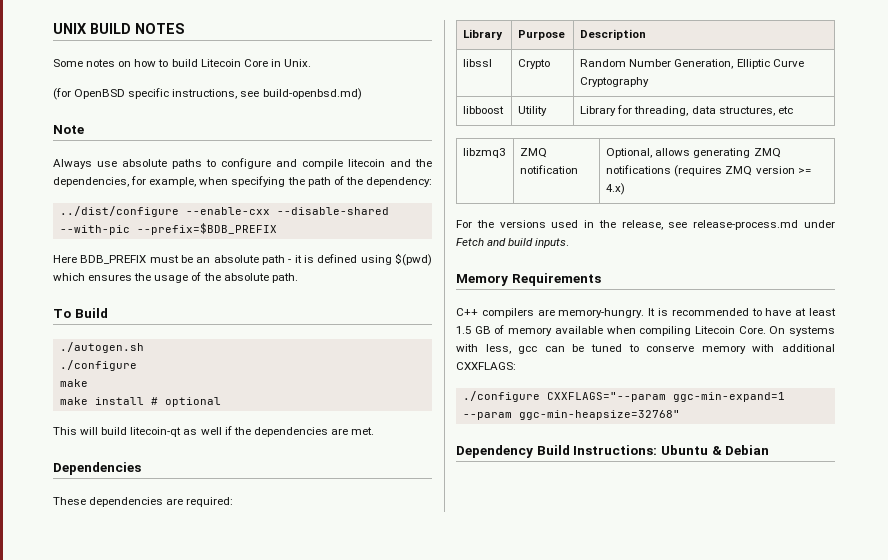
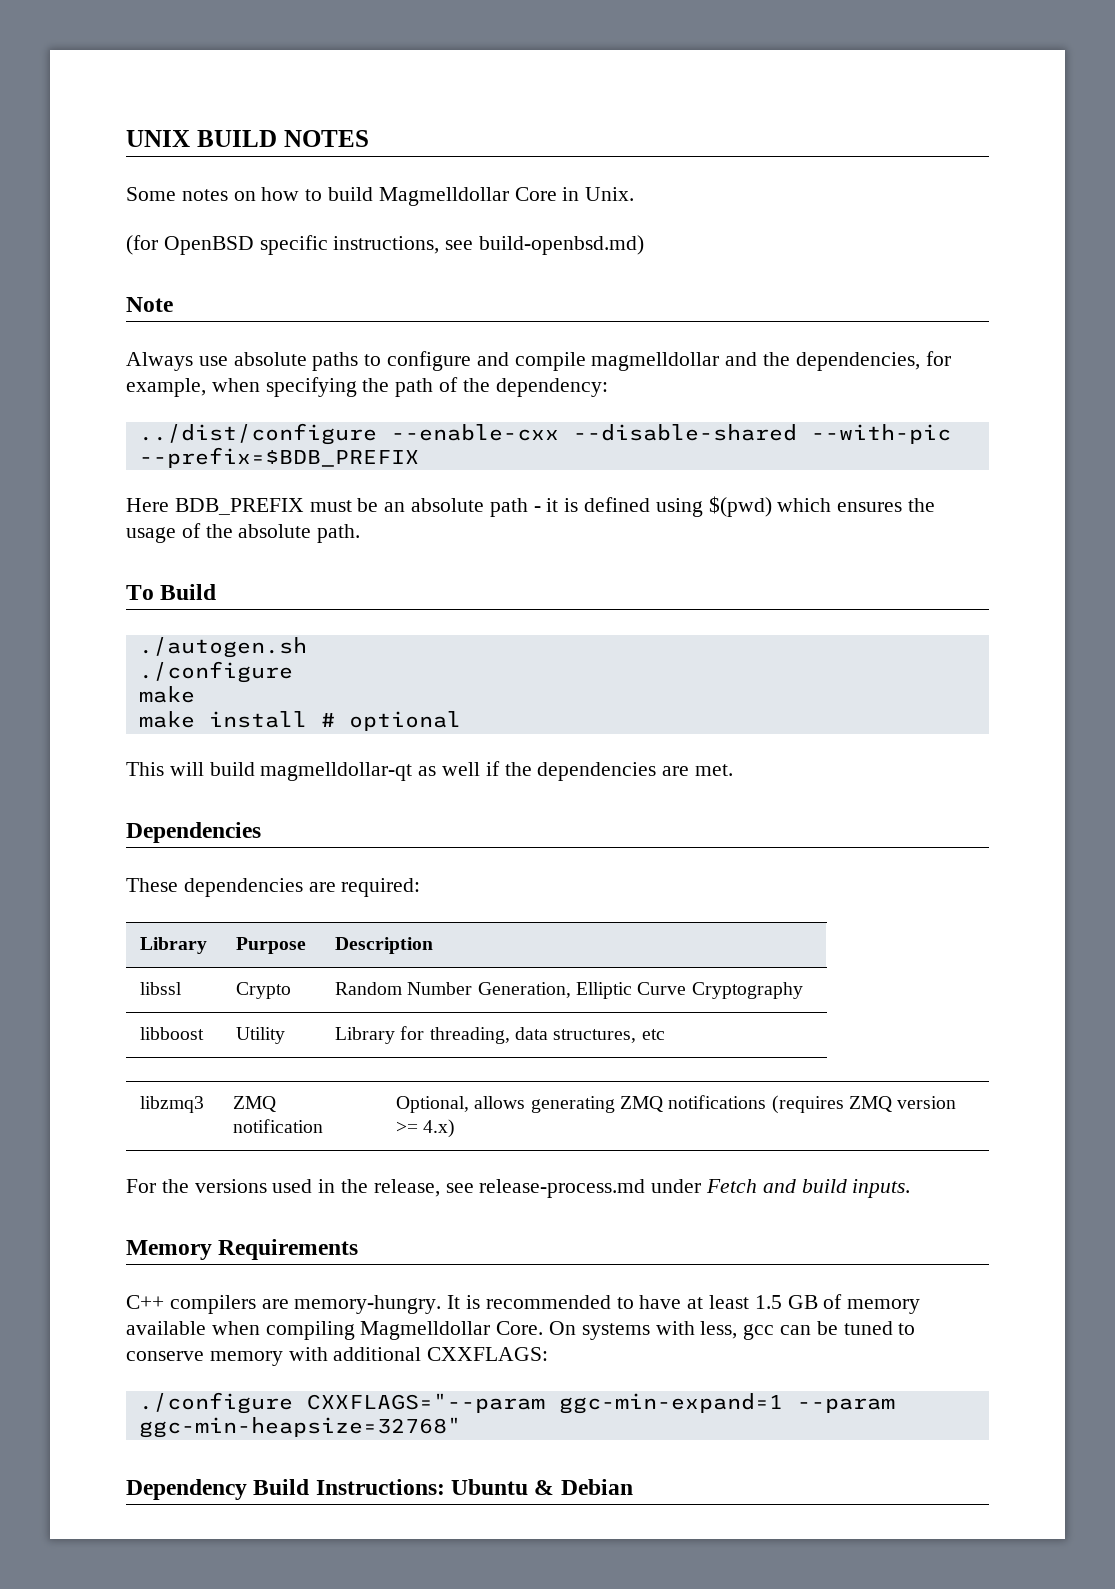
[200,59,241,67] Litecoin -> [378,187,509,206] Magmelldollar
[348,159,385,167] litecoin -> [591,352,720,371] magmelldollar
[130,427,182,437] litecoin-qt -> [260,762,413,781] magmelldollar-qt
[694,326,735,334] Litecoin -> [360,1321,491,1340] Magmelldollar

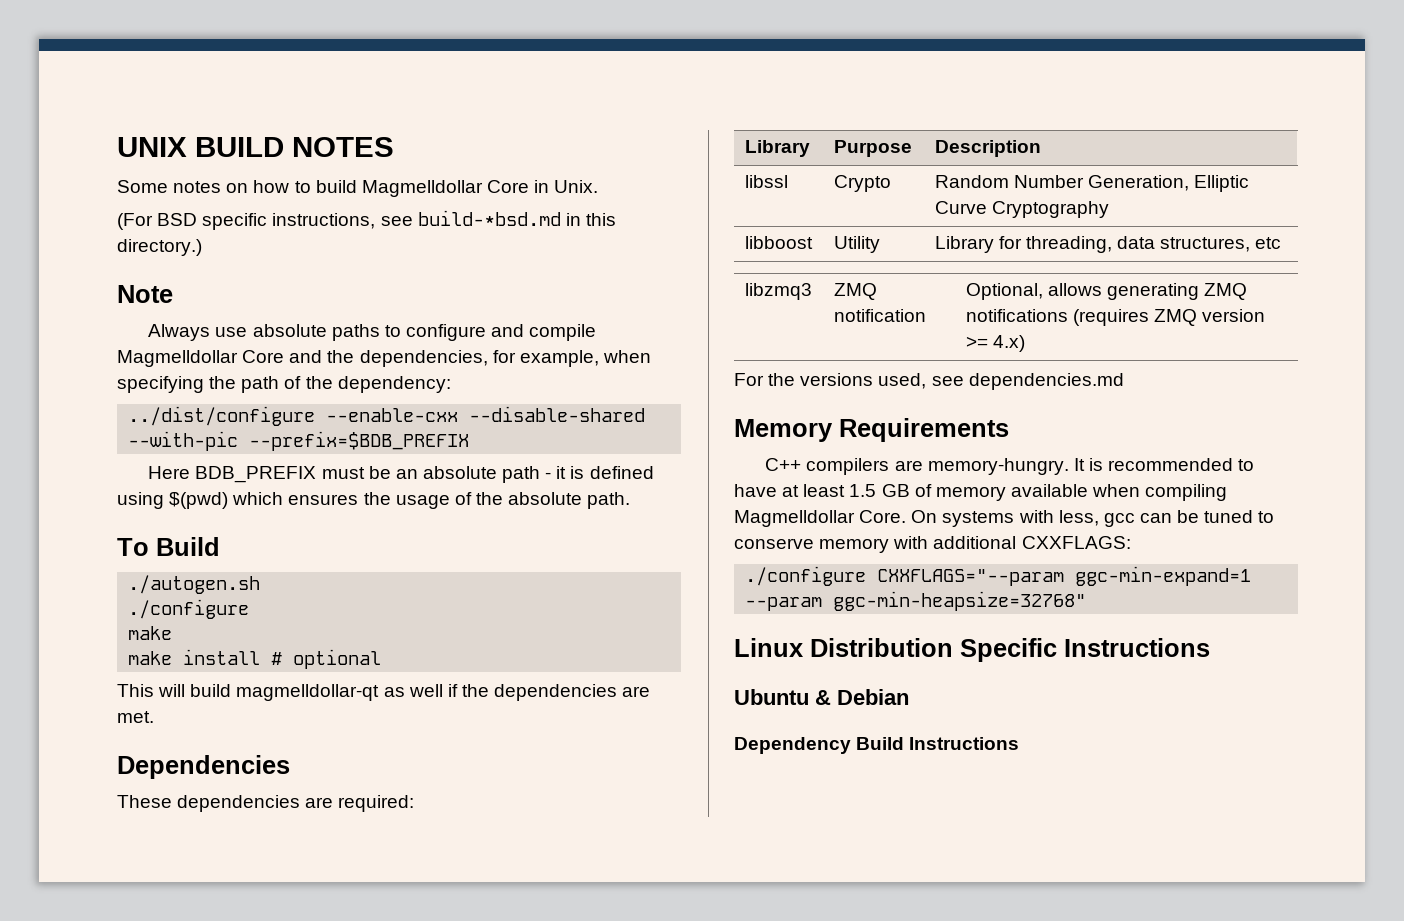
[126,235,254,255] (for OpenBSD -> [117,213,198,230] (For BSD
[479,235,645,255] build-openbsd.md) -> [417,210,616,226] [117,239,202,256] build-*bsd.md in this directory.)
[591,352,720,371] magmelldollar -> [117,350,285,367] Magmelldollar Core
[272,1179,911,1198] used in the release, see release-process.md under Fetch and build inputs. -> [878,373,1124,390] used, see dependencies.md
[126,1479,445,1500] Dependency Build Instructions: -> [734,638,1210,662] Linux Distribution Specific Instructions //
(633, 1487) none -> [734,737,1020,754] // Dependency Build Instructions

